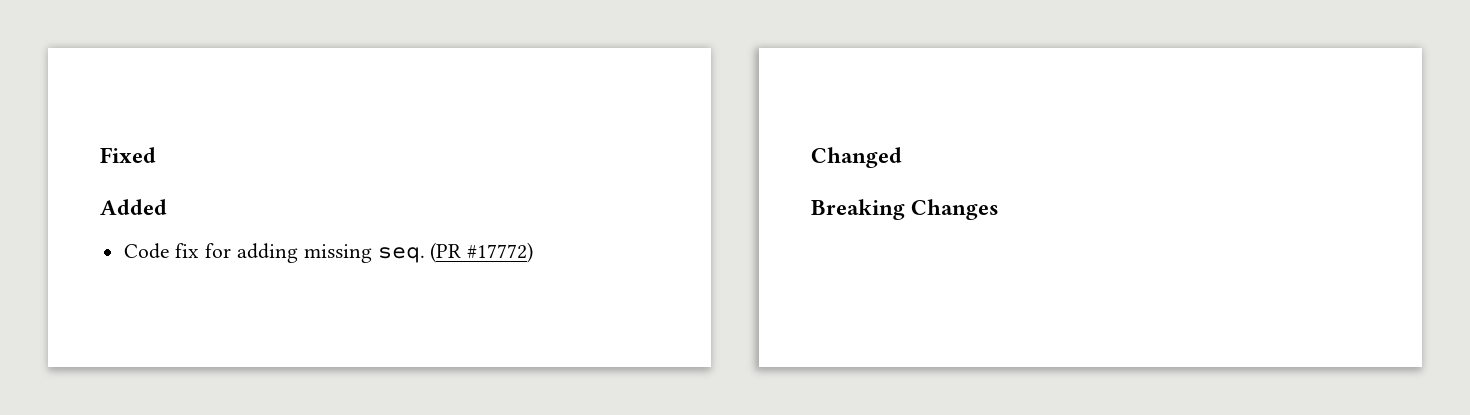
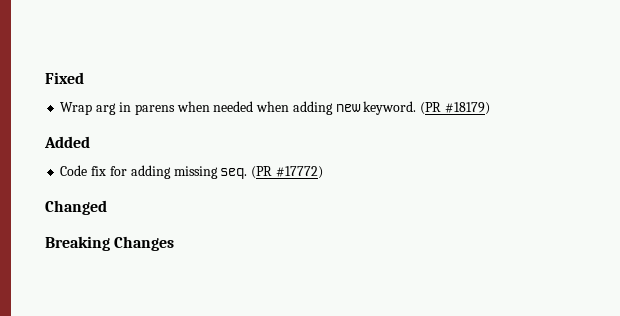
(156, 155) none -> [60,101,490,115] // Wrap arg in parens when needed when adding new keyword. (PR #18179)

